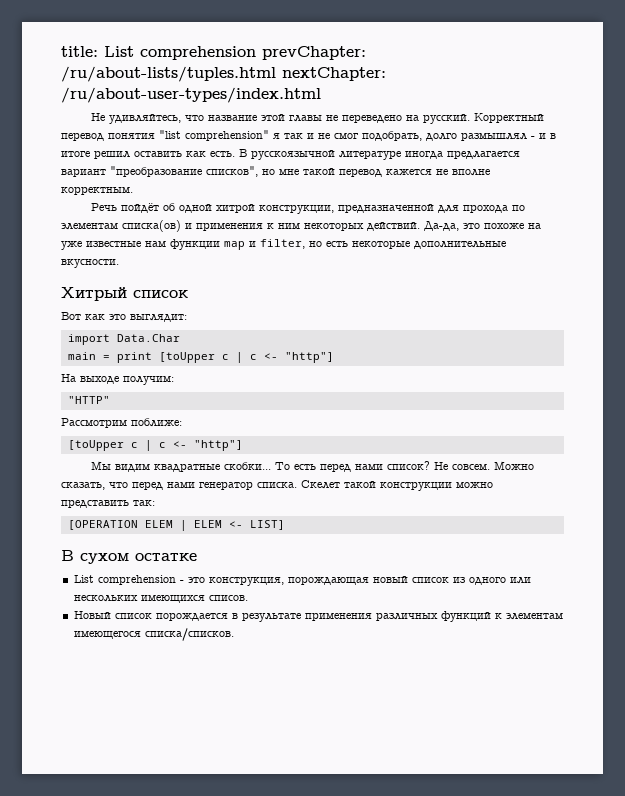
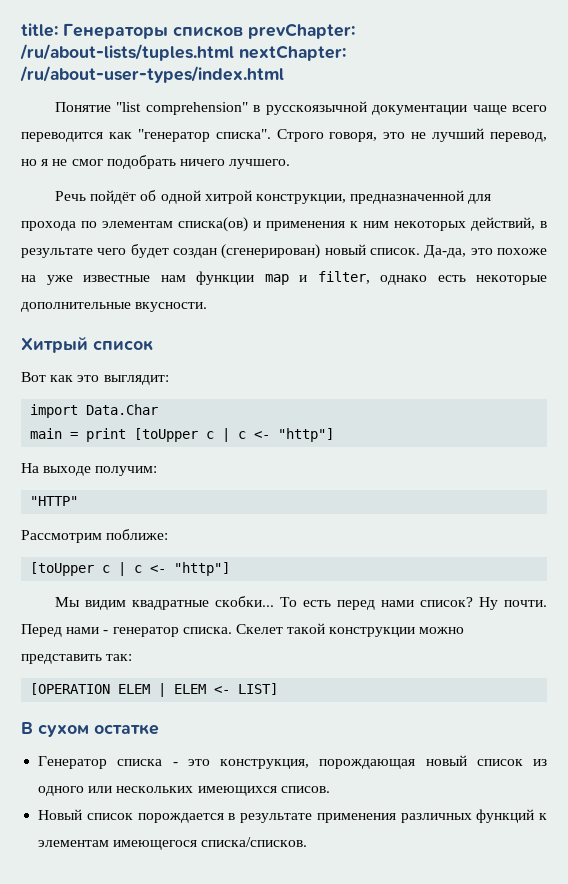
[104,46,256,60] List comprehension -> [63,23,243,39] Генераторы списков
[90,113,544,124] [61,130,556,141] [61,149,520,160] [61,166,490,177] [61,186,133,195] Не удивляйтесь, что название этой главы не переведено на русский. Корректный перевод понятия "list comprehension" я так и не смог подобрать, долго размышлял - и в итоге решил оставить как есть. В русскоязычной литературе иногда предлагается вариант "преобразование списков", но мне такой перевод кажется не вполне корректным. -> [54,101,547,115] [21,128,548,142] [21,155,291,169] Понятие "list comprehension" в русскоязычной документации чаще всего переводится как "генератор списка". Строго говоря, это не лучший перевод, но я не смог подобрать ничего лучшего.
[367,222,420,231] действий. -> [471,217,547,231] [21,244,420,259] действий, в результате чего будет создан (сгенерирован) новый список.
[309,241,322,247] но -> [380,275,427,285] однако
[433,461,534,471] [61,481,195,490] Не совсем. Можно сказать, что перед нами -> [478,597,547,610] [21,624,109,637] Ну почти. Перед нами -
[73,575,176,585] List comprehension -> [38,756,163,769] Генератор списка

